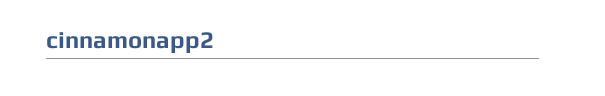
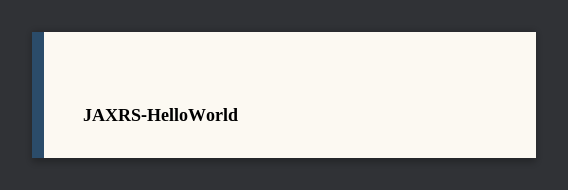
[46,32,214,53] cinnamonapp2 -> [83,108,238,121] JAXRS-HelloWorld

